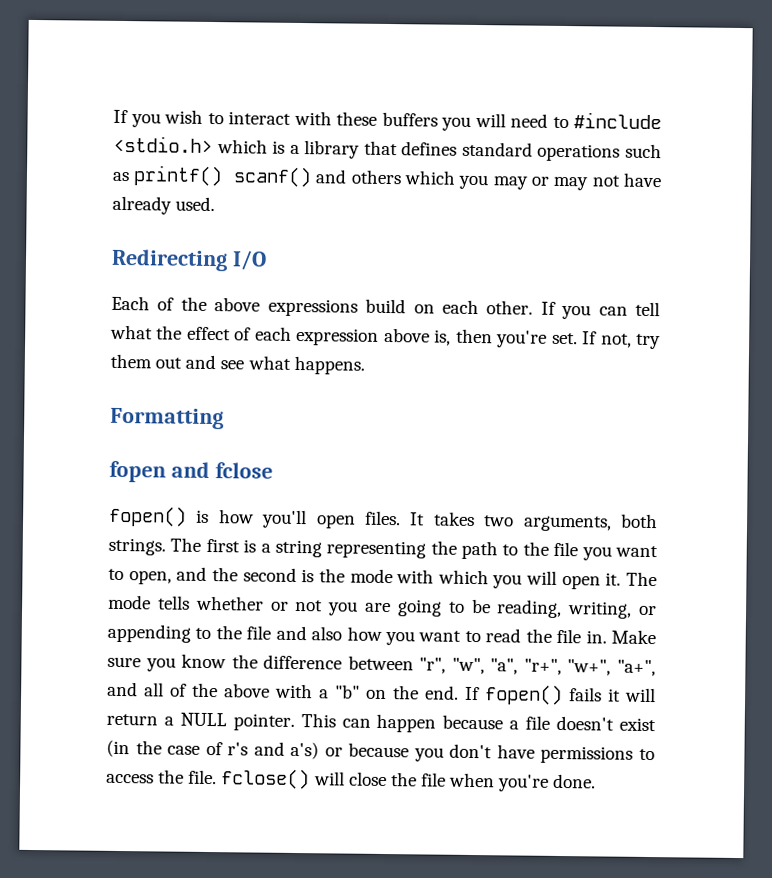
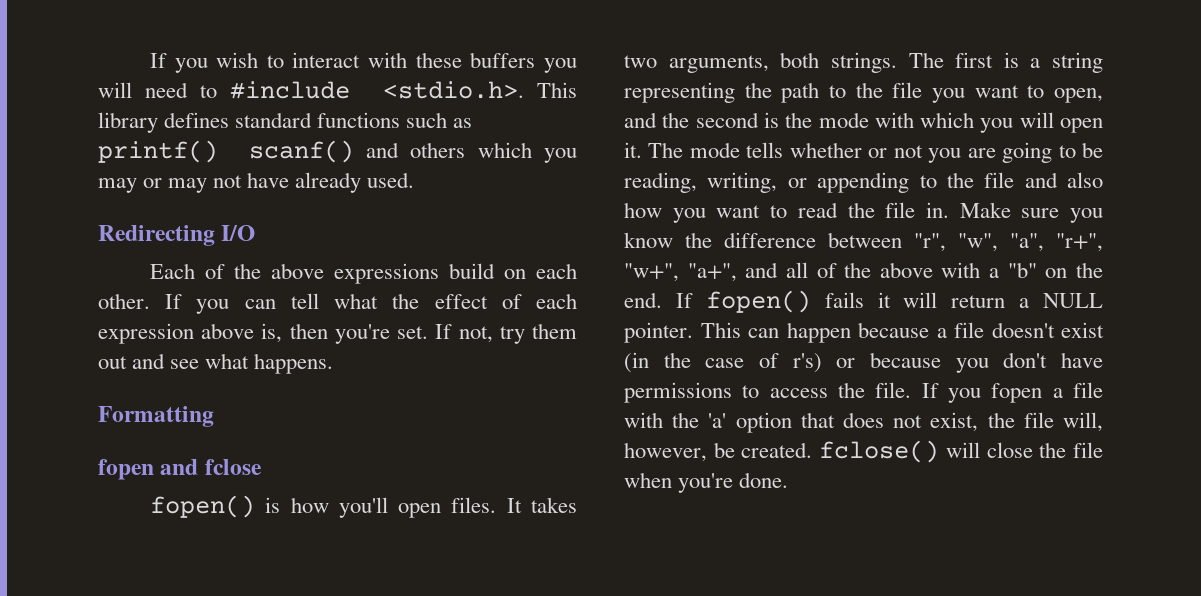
[113,135,398,159] <stdio.h> which is a library that -> [382,81,577,99] [98,112,158,133] <stdio.h>. This library
[537,143,621,162] operations -> [317,112,401,128] functions
[227,741,320,760] r's and a's) -> [792,353,822,373] r's)
(218, 777) none -> [921,382,1103,403] [624,412,1103,433] [624,442,813,462] If you fopen a file with the 'a' option that does not exist, the file will, however, be created.

